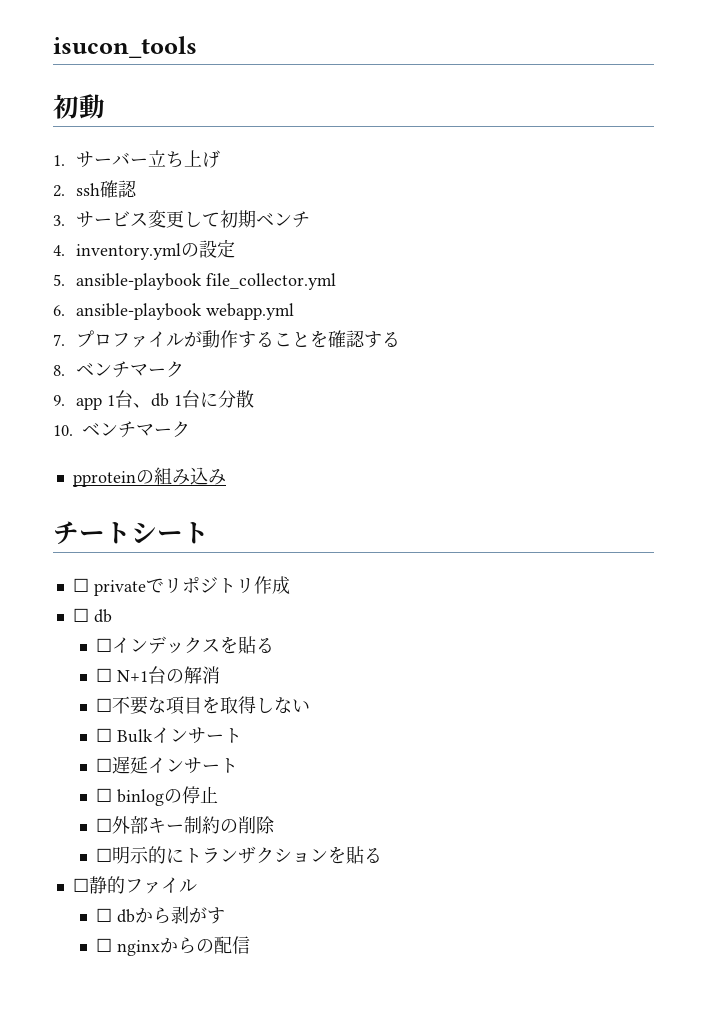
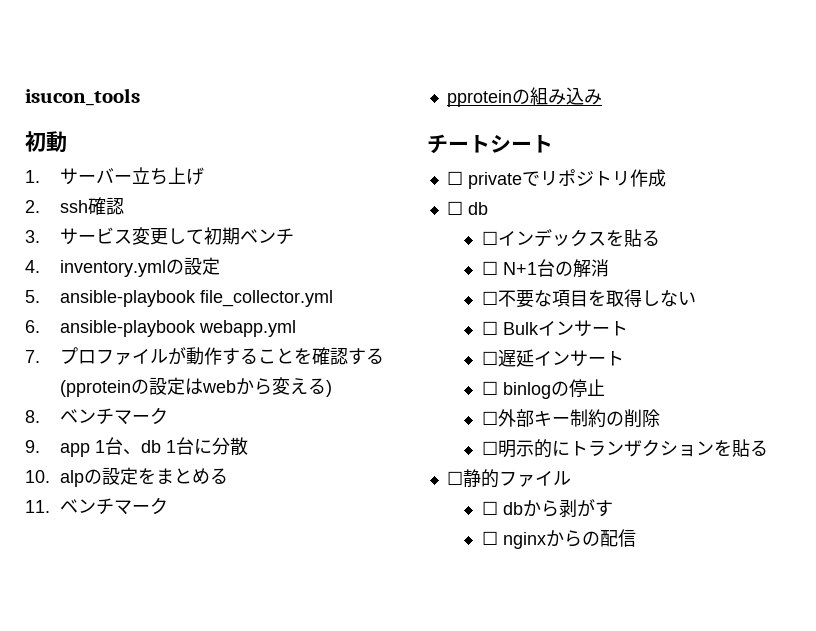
(400, 339) none -> [59,377,332,397] (pproteinの設定はwebから変える)
(73, 430) none -> [59,467,228,487] [25,500,50,513] alpの設定をまとめる // 11.

